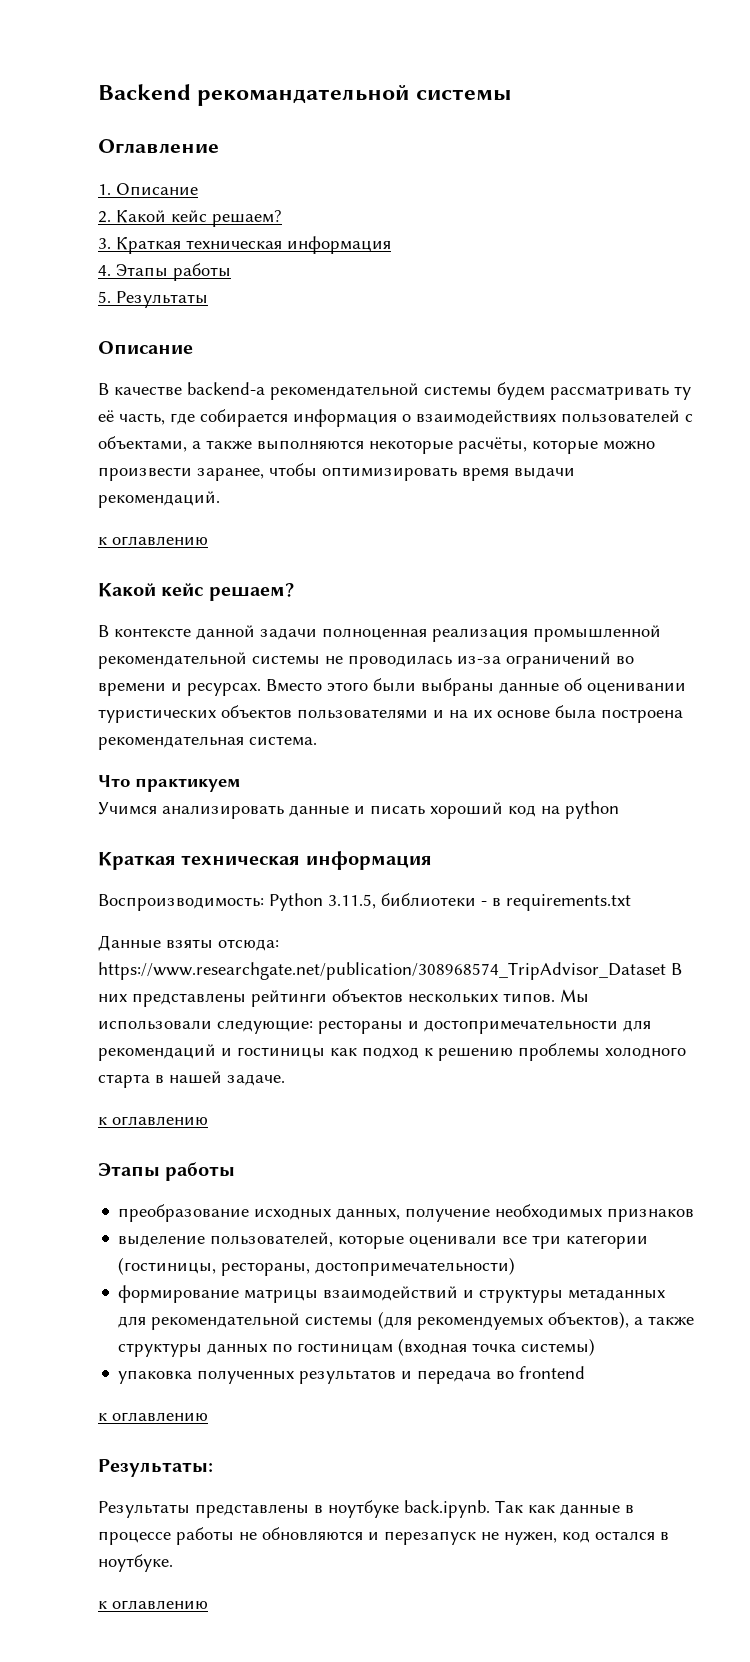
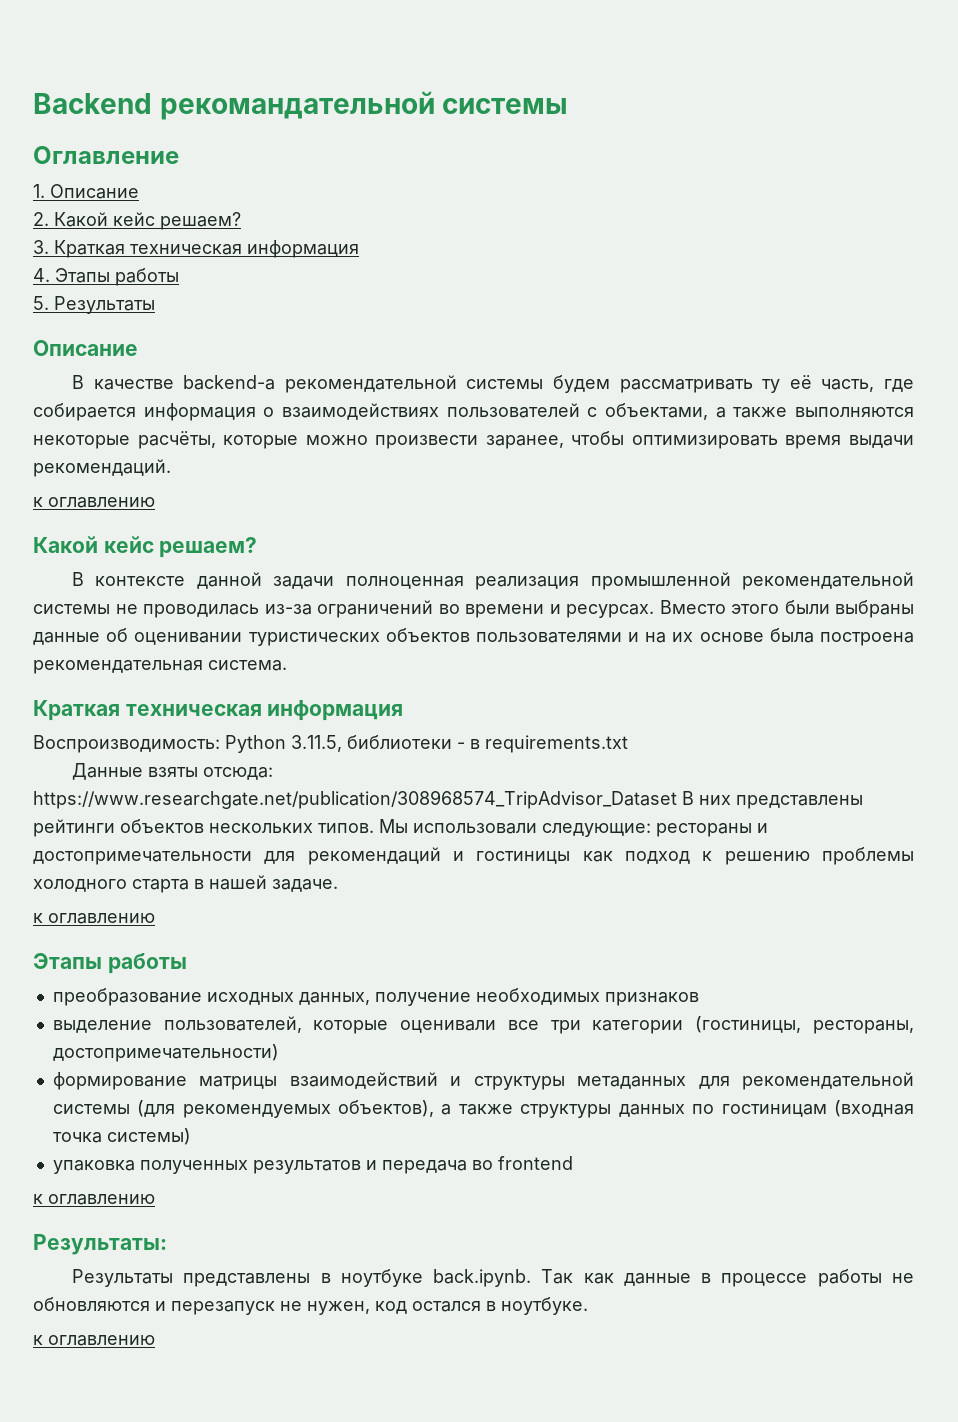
[98,775,241,792] [98,801,619,819] // Что практикуем // Учимся анализировать данные и писать хороший код на python -> (287, 665) none

